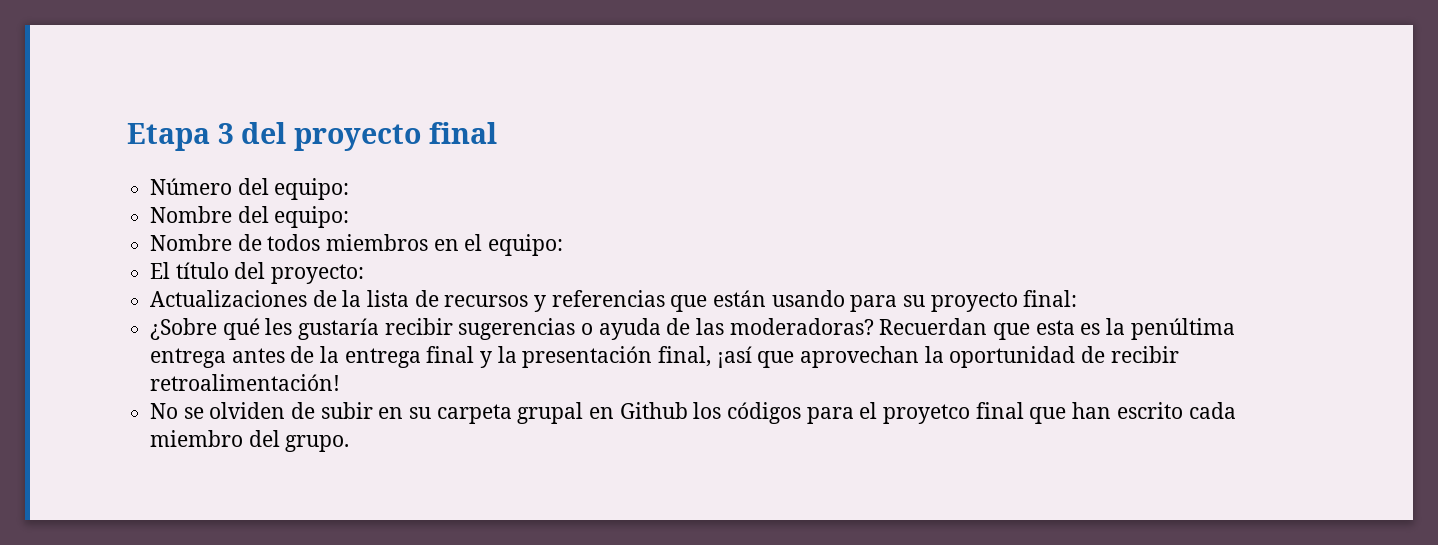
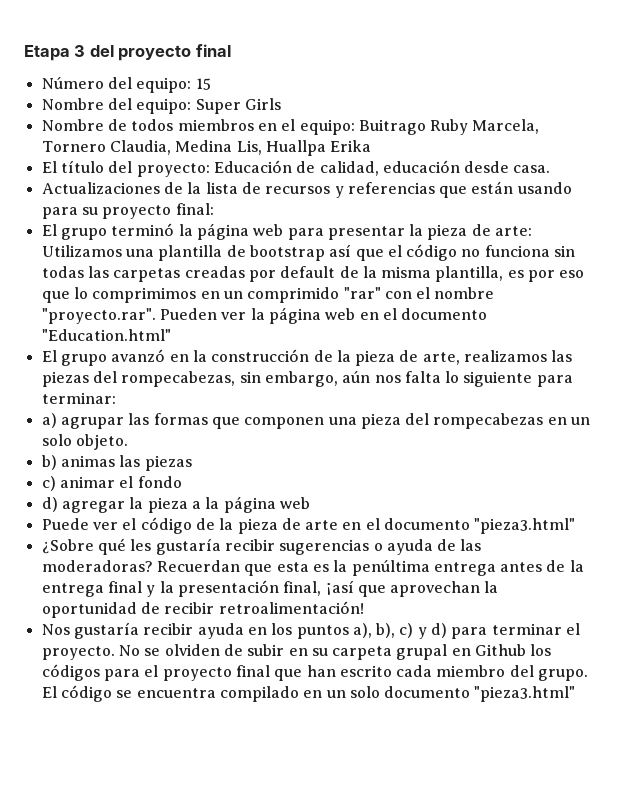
(350, 189) none -> [195,78,211,90] 15
(350, 217) none -> [195,98,281,114] Super Girls
[150,262,365,284] // El título del proyecto: -> [358,119,540,135] [41,140,372,156] [41,160,551,177] Buitrago Ruby Marcela, Tornero Claudia, Medina Lis, Huallpa Erika // El título del proyecto: Educación de calidad, educación desde casa.
(1078, 298) none -> [41,223,533,240] [41,244,576,261] [41,266,585,282] [41,287,495,303] [41,307,488,324] [41,329,171,341] [41,349,573,366] [41,371,573,387] [41,392,116,404] [41,413,591,429] [41,434,128,450] [41,455,192,471] [41,476,182,491] [41,496,310,513] [41,517,576,534] // El grupo terminó la página web para presentar la pieza de arte: Utilizamos una plantilla de bootstrap así que el código no funciona sin todas las carpetas creadas por default de la misma plantilla, es por eso que lo comprimimos en un comprimido "rar" con el nombre "proyecto.rar". Pueden ver la página web en el documento "Education.html" // El grupo avanzó en la construcción de la pieza de arte, realizamos las piezas del rompecabezas, sin embargo, aún nos falta lo siguiente para terminar: // a) agrupar las formas que componen una pieza del rompecabezas en un solo objeto. // b) animas las piezas // c) animar el fondo // d) agregar la pieza a la página web // Puede ver el código de la pieza de arte en el documento "pieza3.html"
(341, 382) none -> [41,622,581,639] [41,646,115,660] Nos gustaría recibir ayuda en los puntos a), b), c) y d) para terminar el proyecto.
[883,404,971,424] proyetco -> [162,667,232,681] proyecto
(350, 443) none -> [41,685,576,702] El código se encuentra compilado en un solo documento "pieza3.html"

